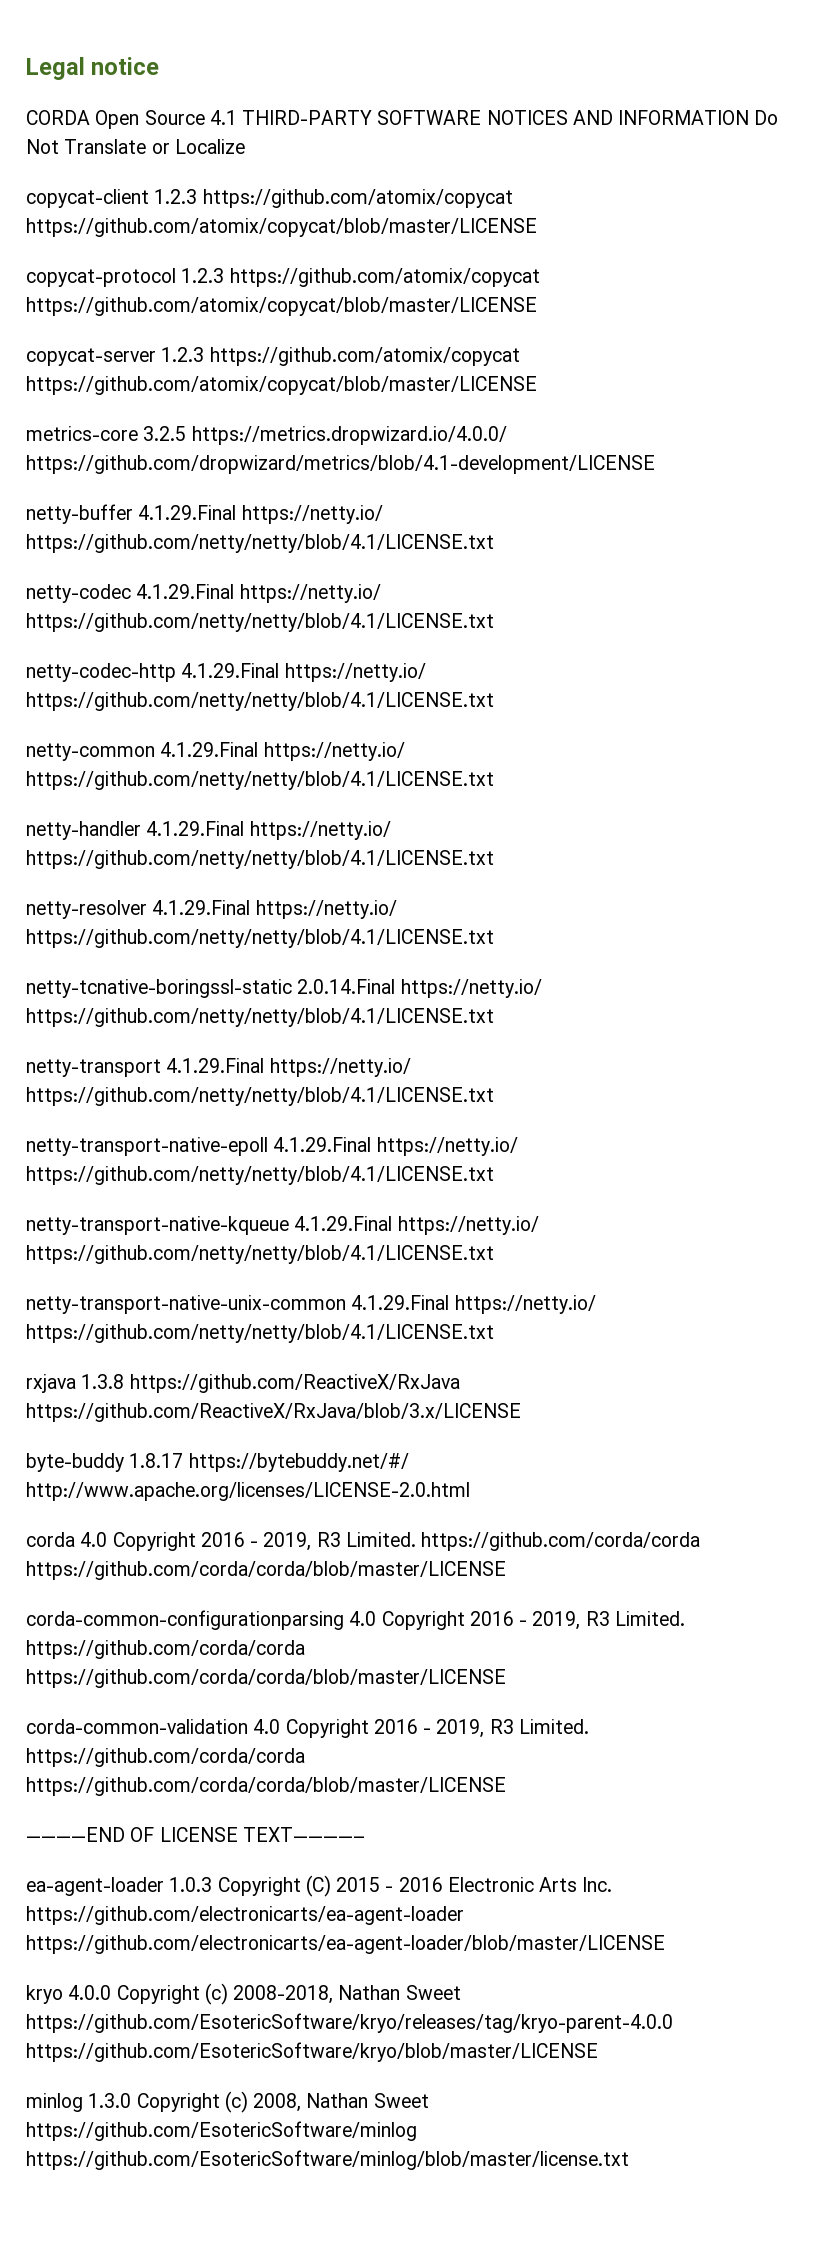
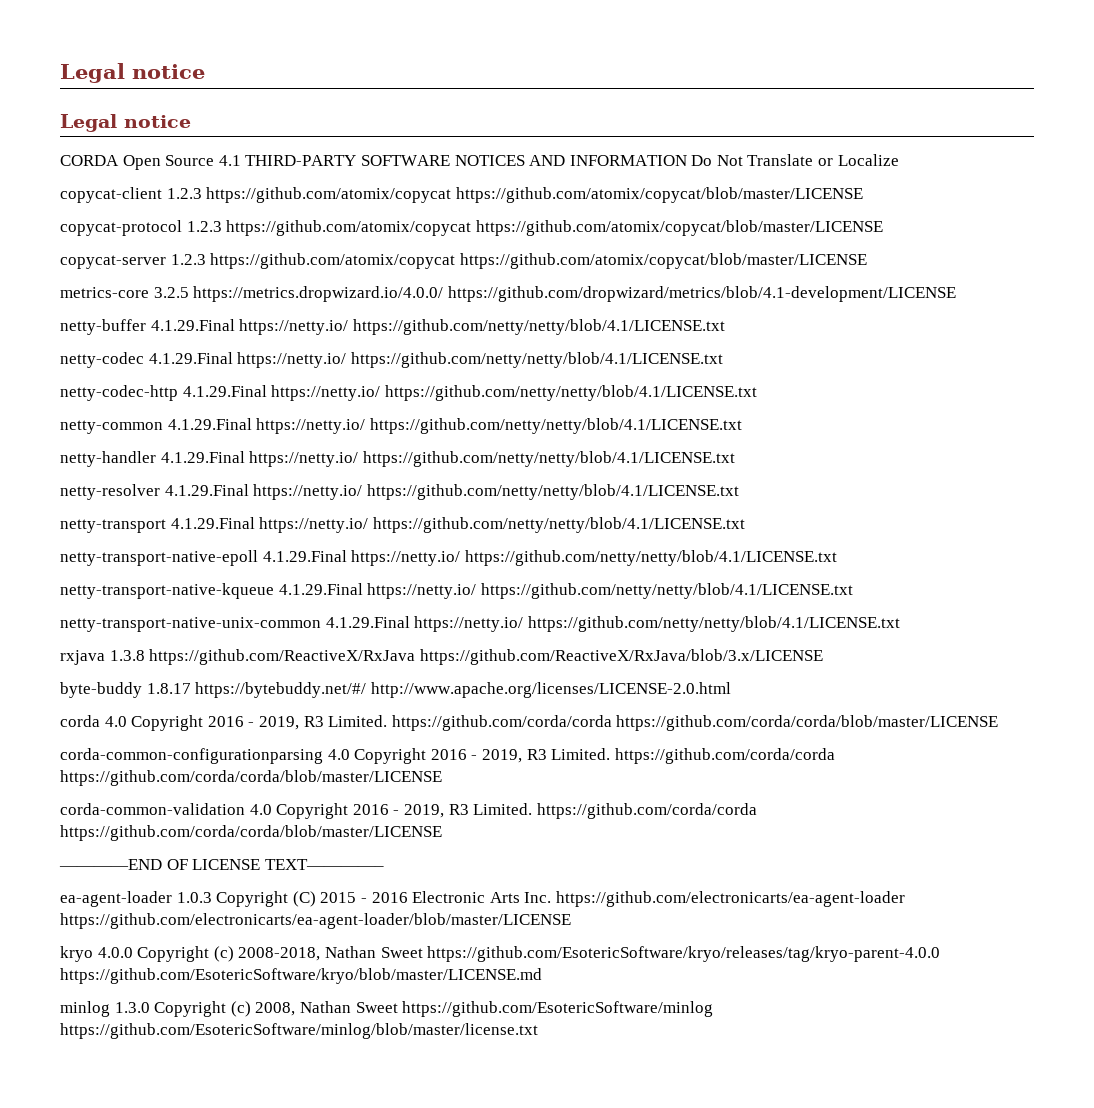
[26,57,160,80] Legal notice -> [60,63,205,83] [60,114,191,132] Legal notice // Legal notice
[26,979,542,998] [26,1008,494,1027] // netty-tcnative-boringssl-static 2.0.14.Final https://netty.io/ https://github.com/netty/netty/blob/4.1/LICENSE.txt -> (739, 492) none
[26,2042,598,2062] https://github.com/EsotericSoftware/kryo/blob/master/LICENSE -> [60,968,542,984] https://github.com/EsotericSoftware/kryo/blob/master/LICENSE.md

